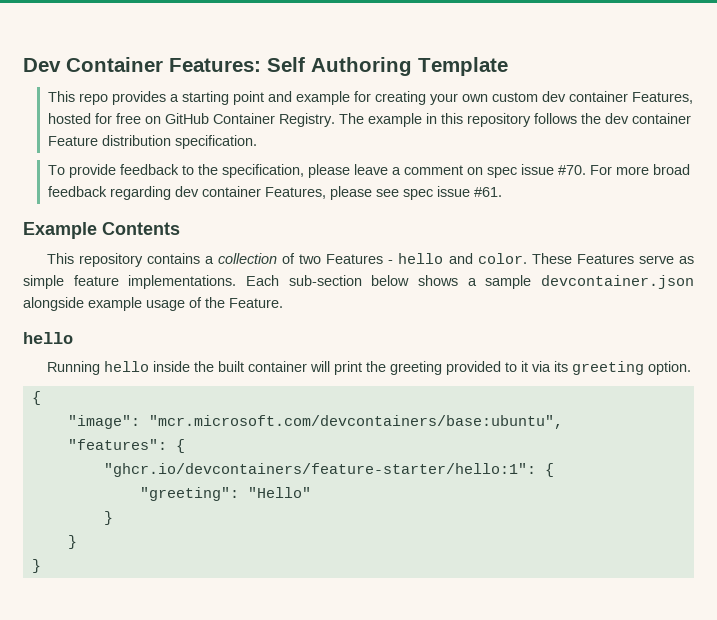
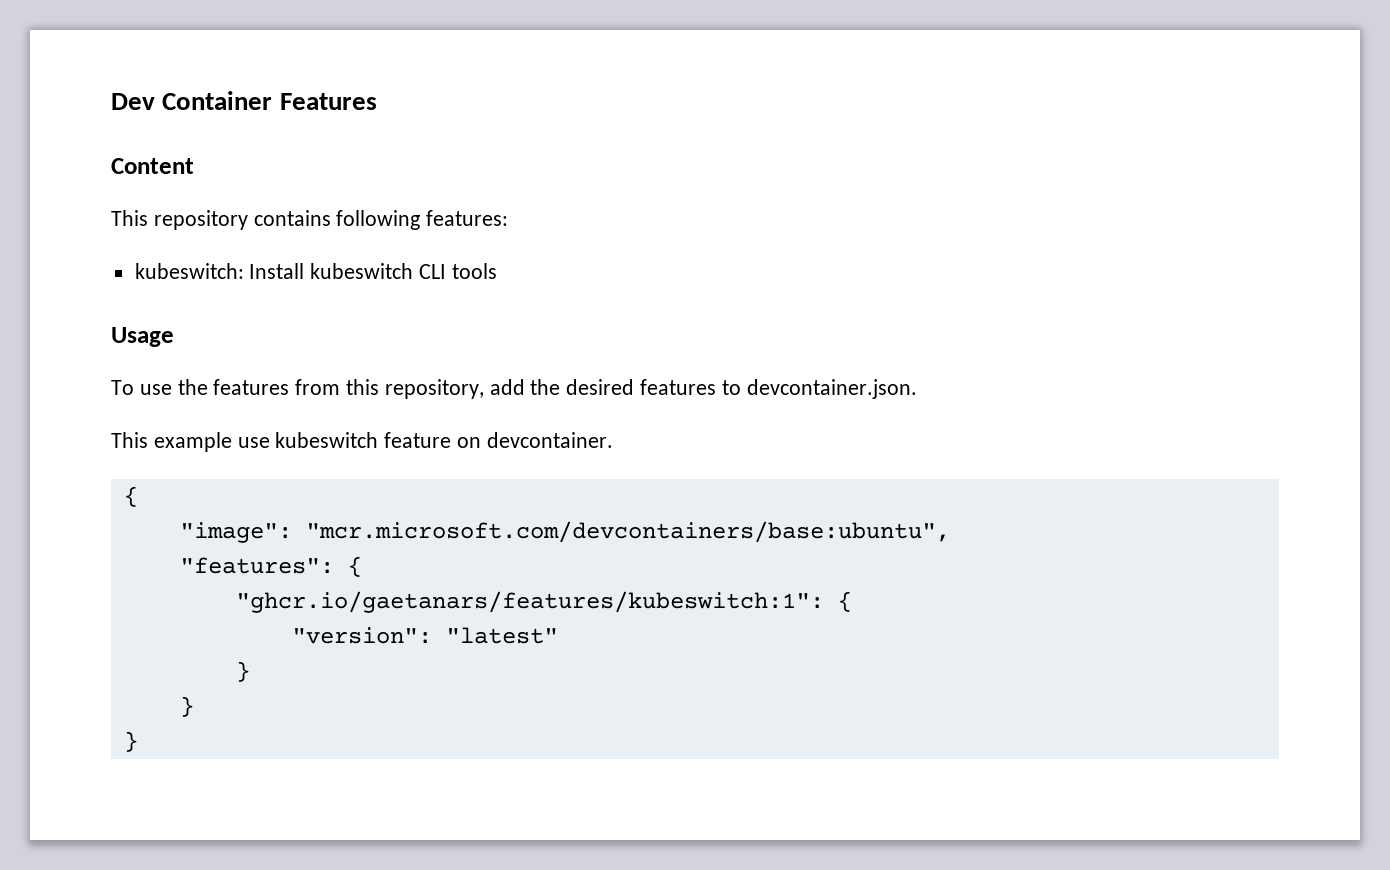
[169,57,508,76] [47,91,693,105] [47,113,691,127] [47,135,257,149] [47,164,690,178] [47,186,502,200] [23,222,180,239] [46,253,695,267] [23,275,695,289] [23,297,283,311] [23,332,73,344] [46,361,691,375] Features: Self Authoring Template // This repo provides a starting point and example for creating your own custom dev container Features, hosted for free on GitHub Container Registry. The example in this repository follows the dev container Feature distribution specification. // To provide feedback to the specification, please leave a comment on spec issue #70. For more broad feedback regarding dev container Features, please see spec issue #61. // Example Contents // This repository contains a collection of two Features - hello and color. These Features serve as simple feature implementations. Each sub-section below shows a sample devcontainer.json alongside example usage of the Feature. // hello // Running hello inside the built container will print the greeting provided to it via its greeting option. -> [279,93,377,110] [111,158,194,174] [111,210,509,230] [134,263,497,279] [111,327,174,347] [111,379,917,399] [111,432,613,452] Features // Content // This repository contains following features: // kubeswitch: Install kubeswitch CLI tools // Usage // To use the features from this repository, add the desired features to devcontainer.json. // This example use kubeswitch feature on devcontainer.
[103,463,554,477] [139,487,311,501] "ghcr.io/devcontainers/feature-starter/hello:1": { // "greeting": "Hello" -> [235,591,852,613] [291,627,558,644] "ghcr.io/gaetanars/features/kubeswitch:1": { // "version": "latest"

